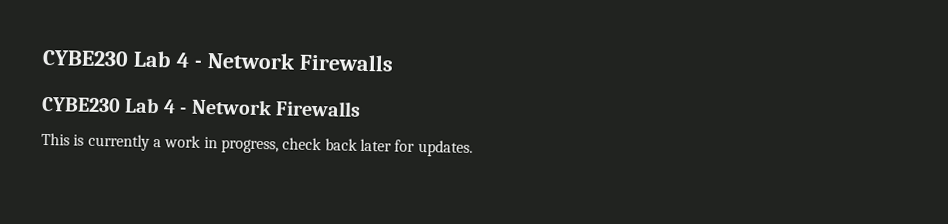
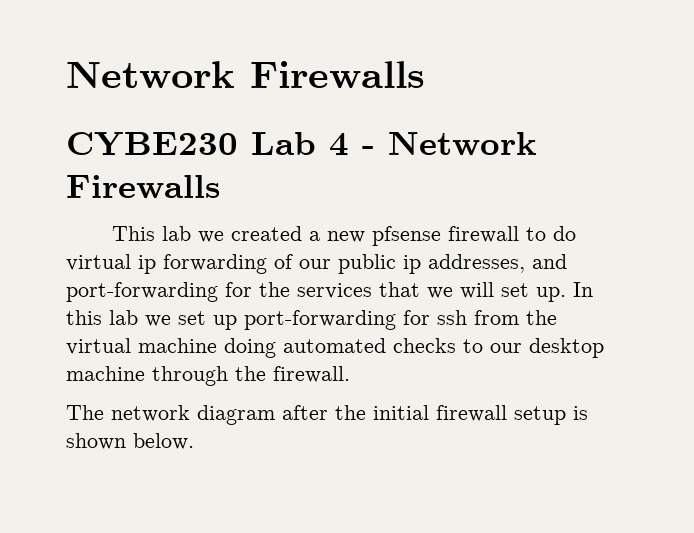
[42,49,202,68] CYBE230 Lab 4 - -> (66, 74) none
[73,133,473,157] is currently a work in progress, check back later for updates. -> [161,226,576,246] [66,254,567,274] [66,282,593,302] [66,310,557,330] [66,338,604,358] [66,366,350,386] [66,405,588,425] [66,433,194,450] lab we created a new pfsense firewall to do virtual ip forwarding of our public ip addresses, and port-forwarding for the services that we will set up. In this lab we set up port-forwarding for ssh from the virtual machine doing automated checks to our desktop machine through the firewall. // The network diagram after the initial firewall setup is shown below.

